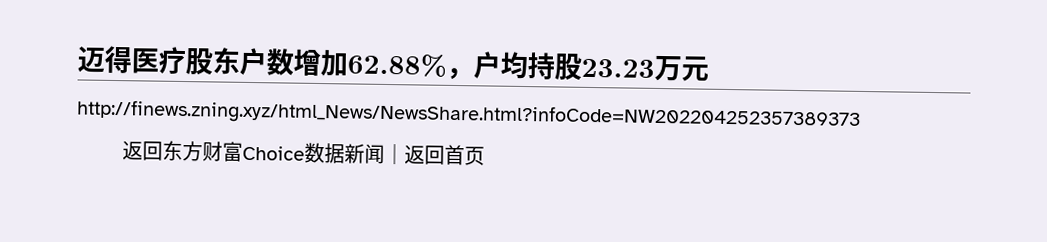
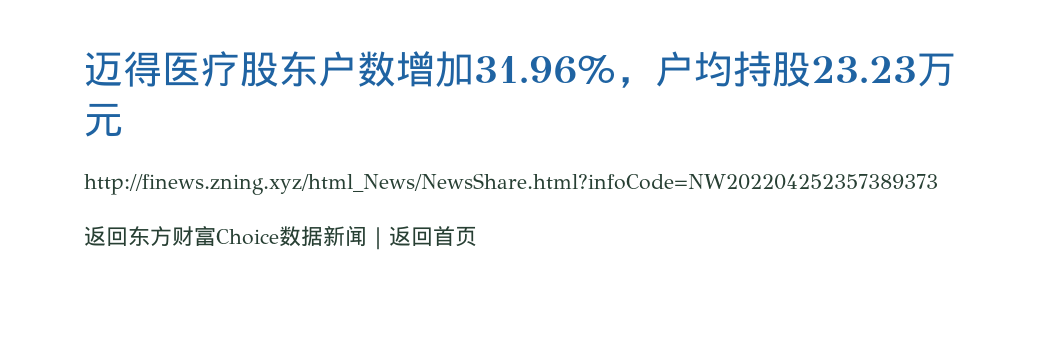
[347,53,447,77] 62.88% -> [474,55,616,84] 31.96%

